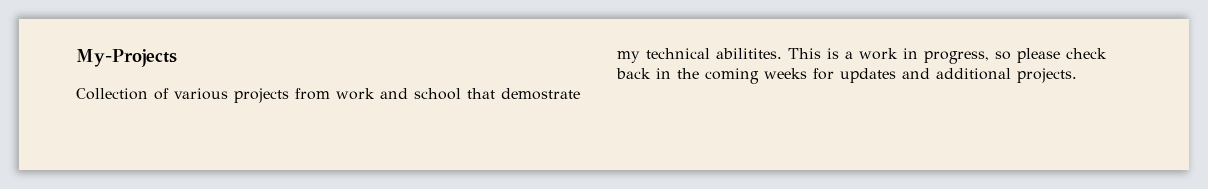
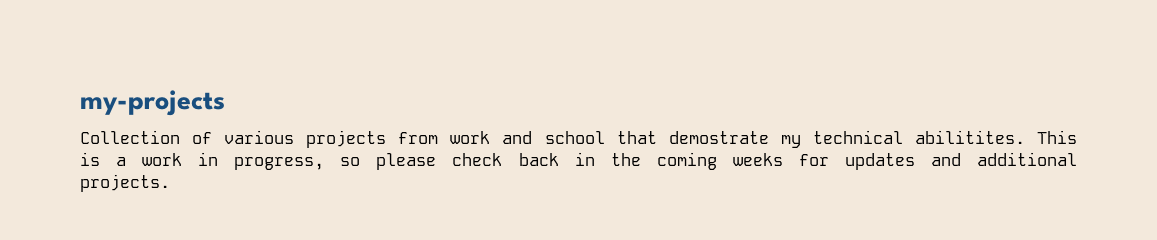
[76,49,177,67] My-Projects -> [80,90,225,116] my-projects

